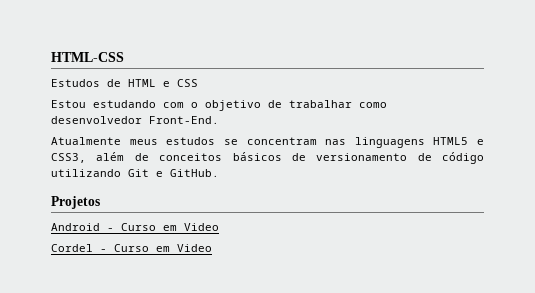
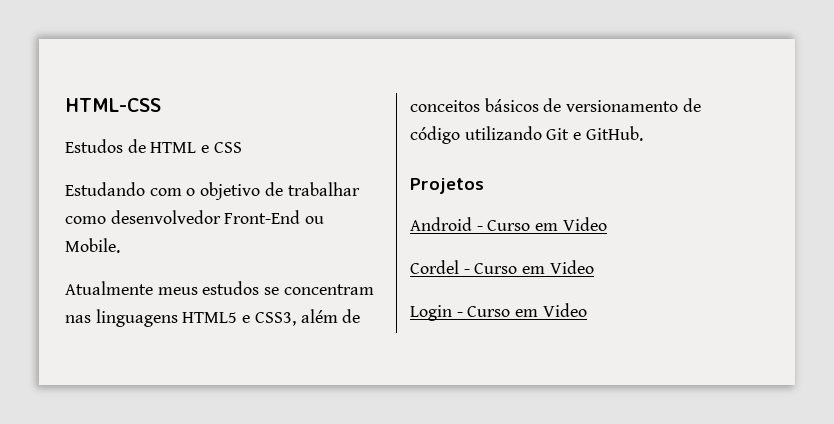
[51,100,156,108] Estou estudando -> [65,182,145,196] Estudando
[149,116,219,124] Front-End. -> [224,210,325,224] [65,238,120,253] Front-End ou Mobile.
(212, 248) none -> [410,303,587,321] // Login - Curso em Video

